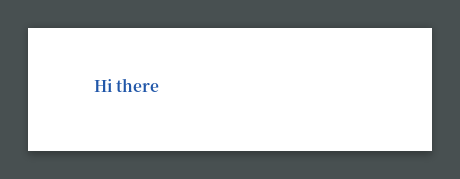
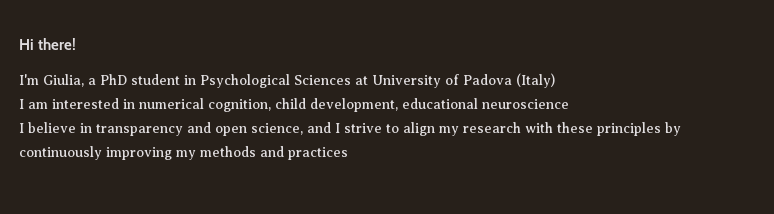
[116,78,160,92] there -> [38,38,77,50] [19,73,555,88] [19,98,569,112] [19,122,681,136] [19,146,348,160] there! // I'm Giulia, a PhD student in Psychological Sciences at University of Padova (Italy) // I am interested in numerical cognition, child development, educational neuroscience // I believe in transparency and open science, and I strive to align my research with these principles by continuously improving my methods and practices

